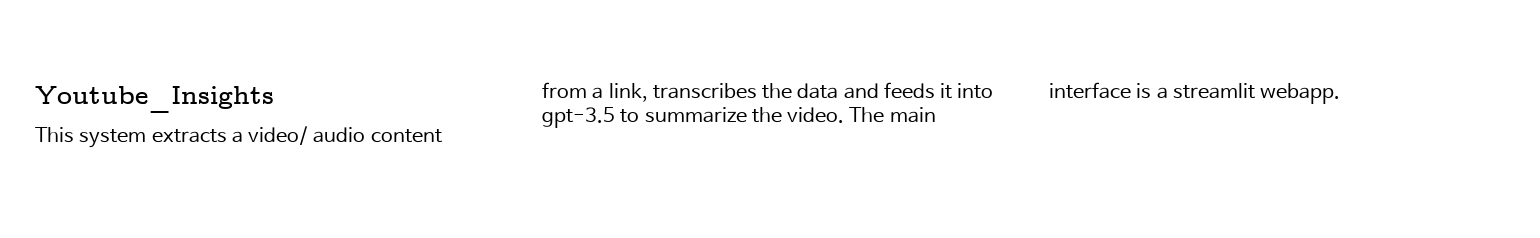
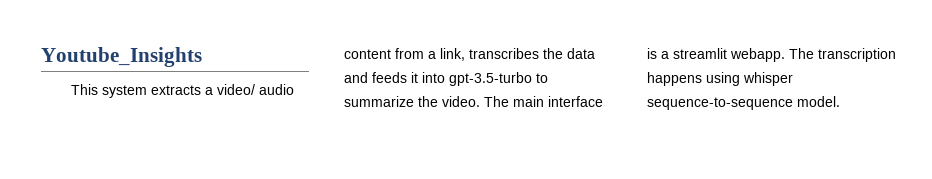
[542,107,615,128] gpt-3.5 -> [449,72,532,86] gpt-3.5-turbo
(1341, 93) none -> [789,48,896,62] [647,72,793,86] [647,96,840,110] The transcription happens using whisper sequence-to-sequence model.

